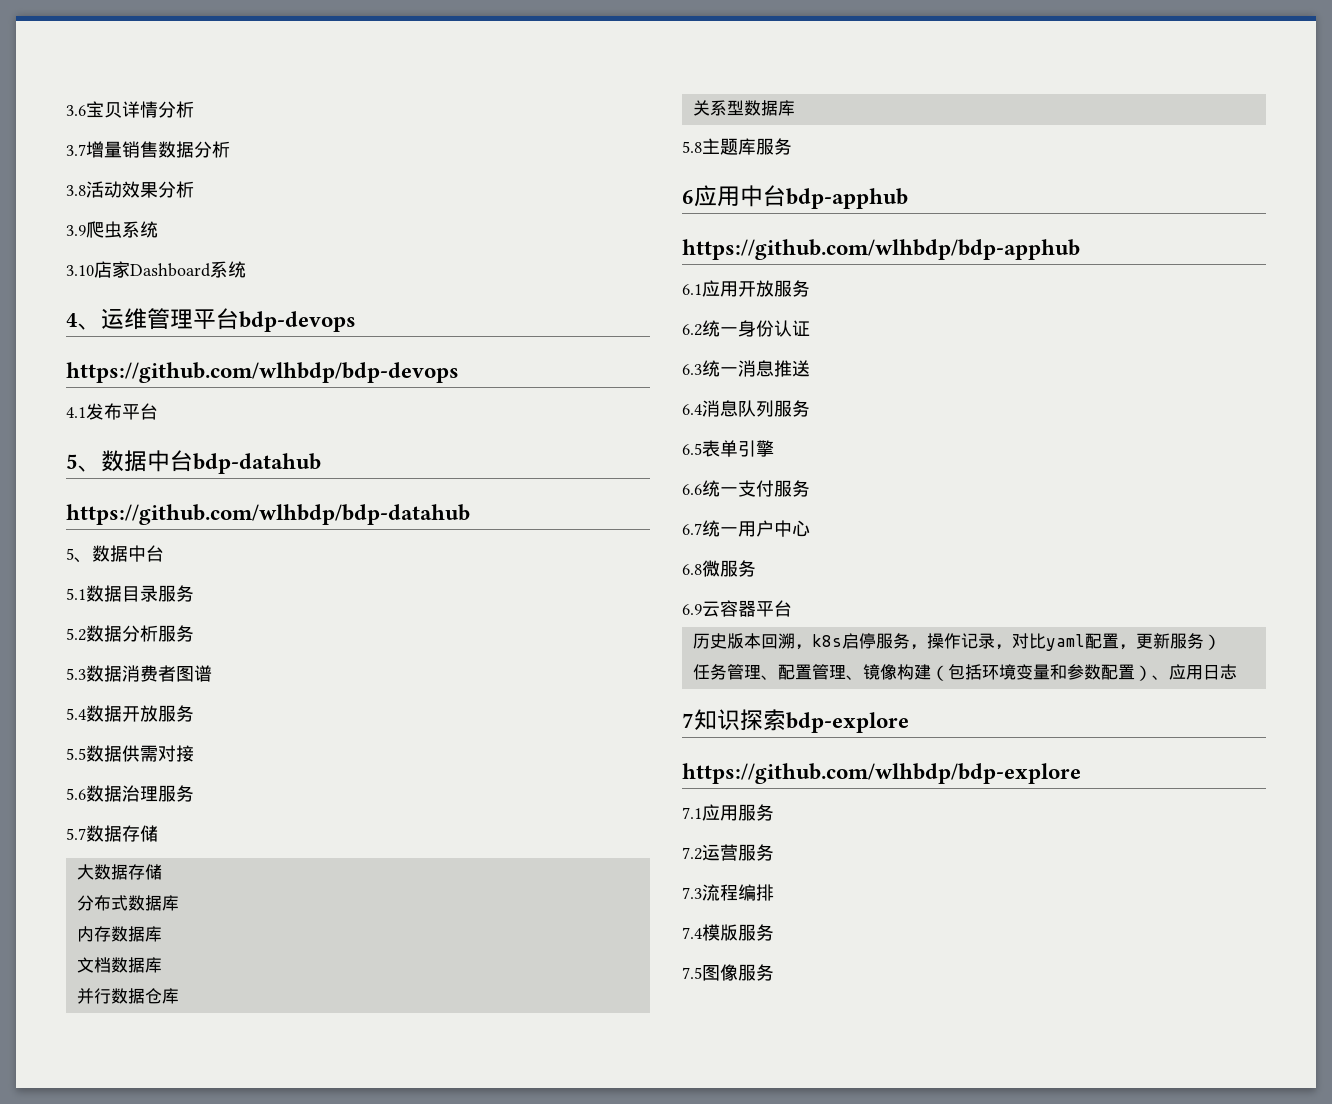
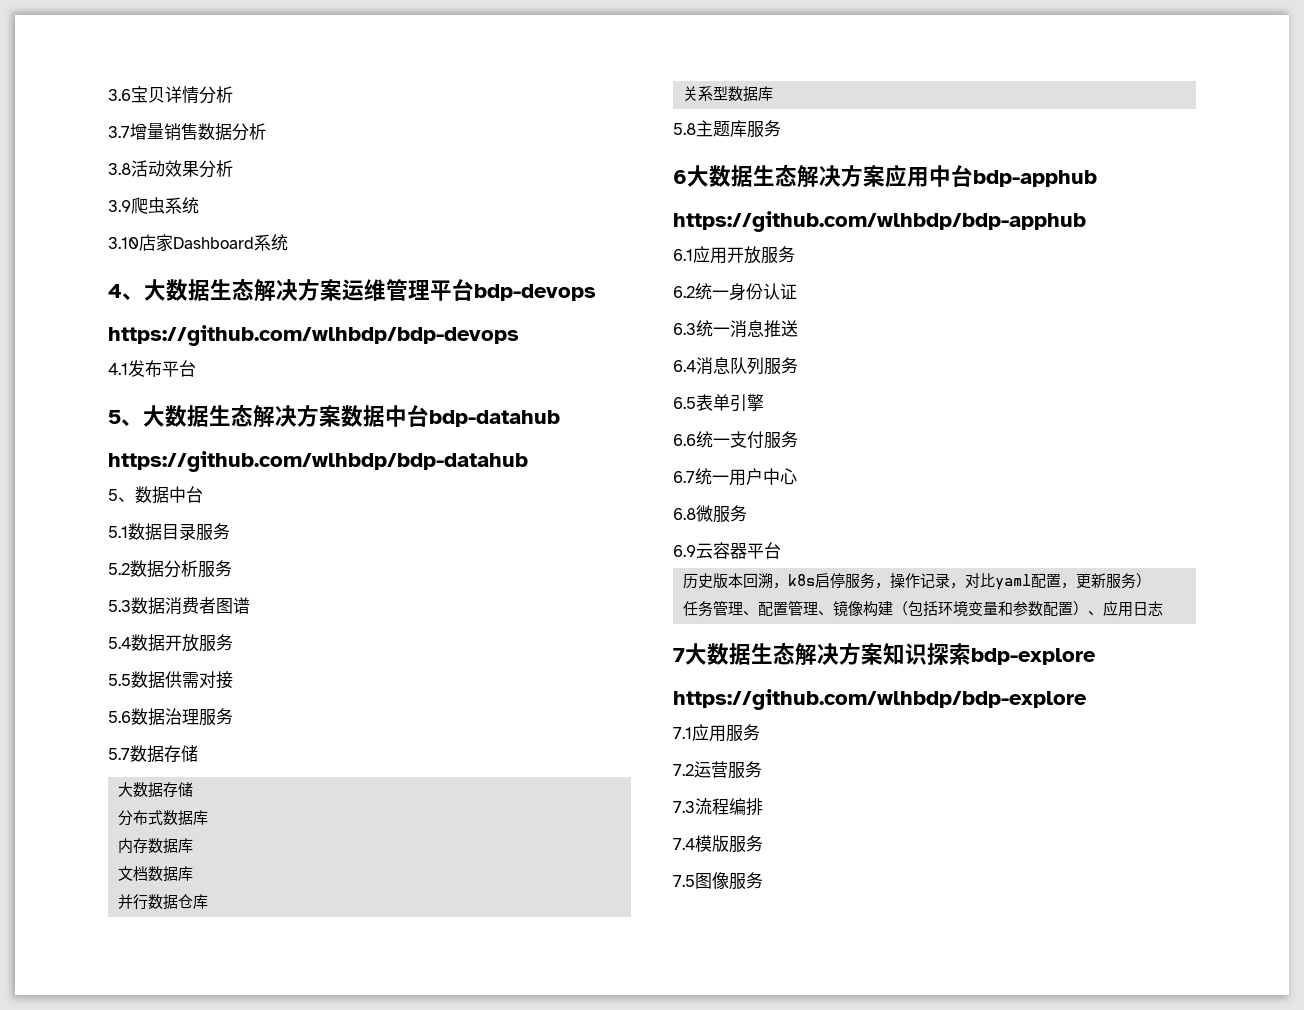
(101, 326) none -> [144,278,342,302] 大数据生态解决方案
(101, 468) none -> [143,404,341,428] 大数据生态解决方案
(694, 197) none -> [687,164,885,188] 大数据生态解决方案
(694, 720) none -> [685,642,883,666] 大数据生态解决方案

